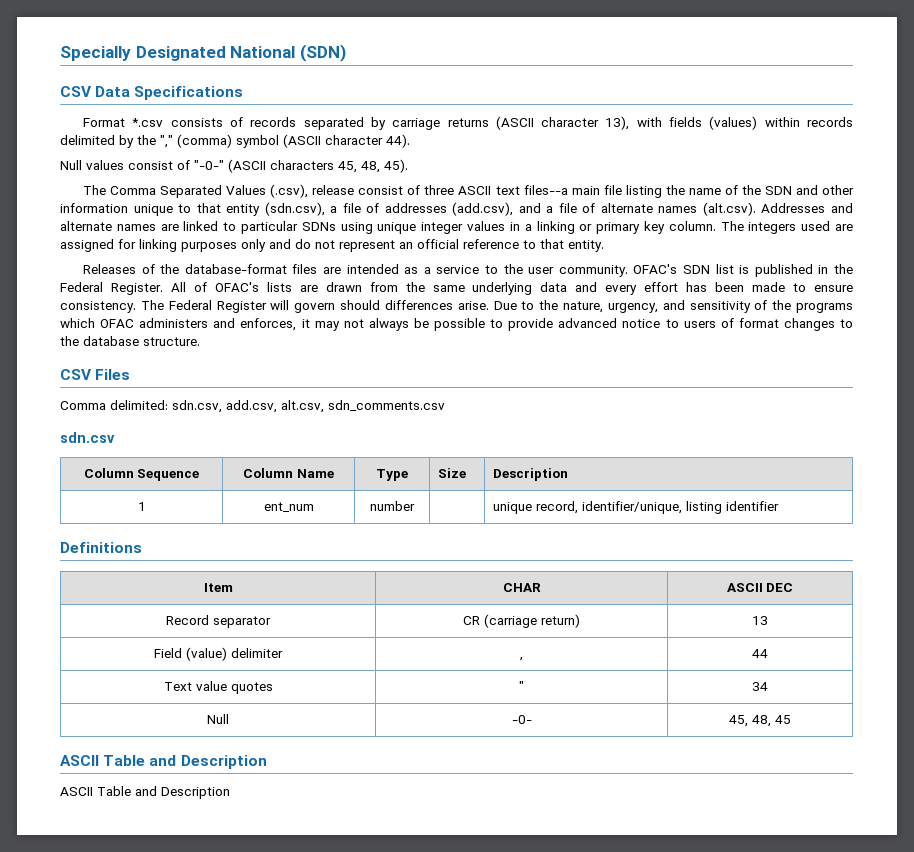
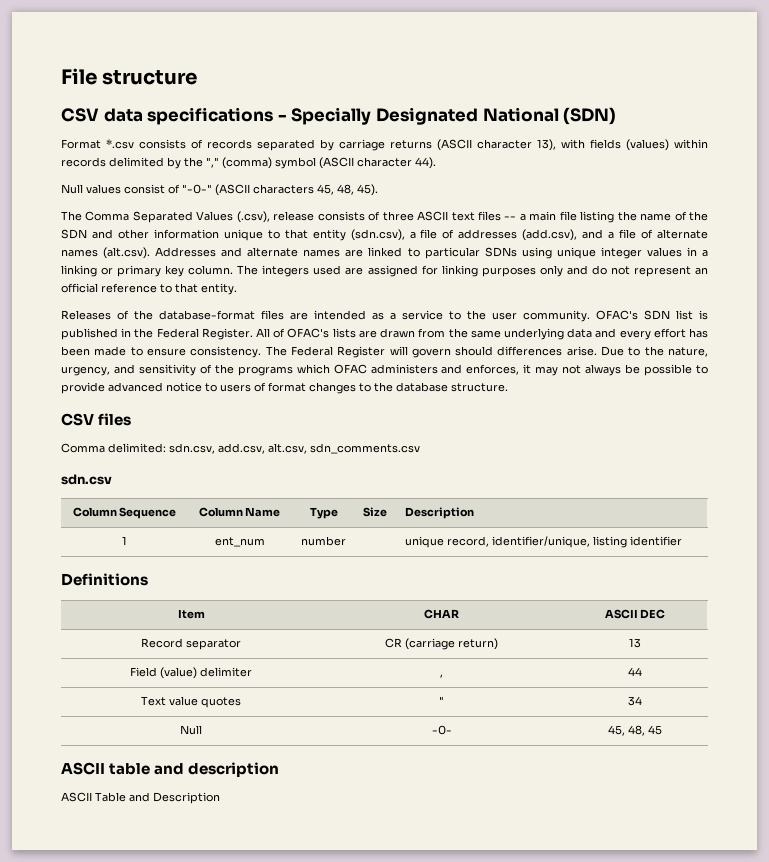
(60, 53) none -> [61,68,198,85] [61,107,287,125] File structure // CSV data specifications -
[60,86,244,100] // CSV Data Specifications -> (617, 116) none
[358,186,404,195] consist -> [317,211,365,221] consists
[523,185,568,195] files--a -> [477,211,526,221] files -- a
[95,369,131,380] Files -> [98,413,132,426] files
[103,755,267,769] Table and Description -> [109,762,280,777] table and description

